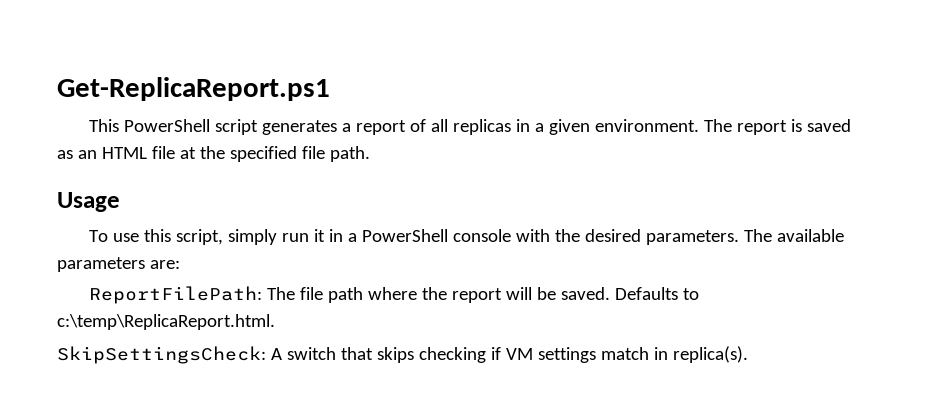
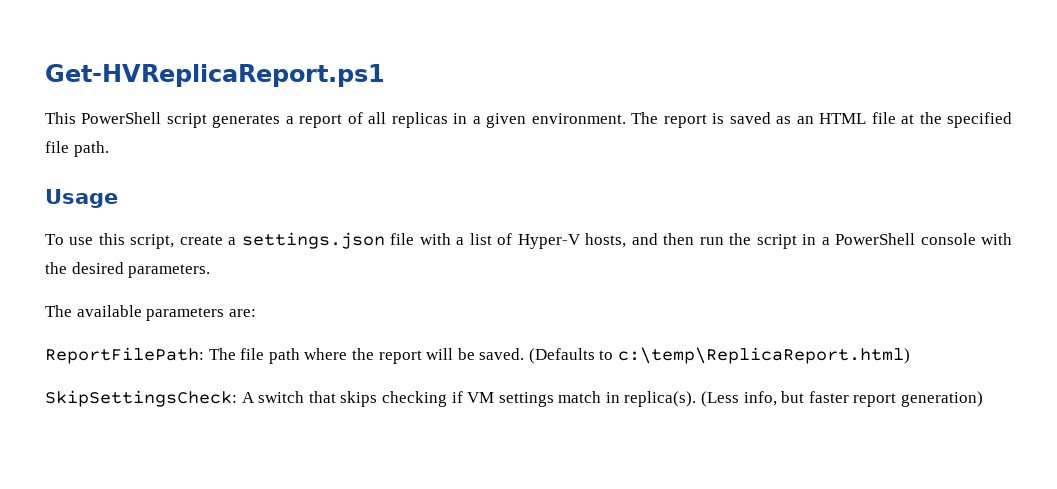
[57,77,330,101] Get-ReplicaReport.ps1 -> [45,64,385,87] Get-HVReplicaReport.ps1
[227,229,325,245] simply run it -> [179,232,797,249] create a settings.json file with a list of Hyper-V hosts, and then run the script
(739, 237) none -> (211, 271) //
[614,287,699,300] [57,314,275,330] Defaults to c:\temp\ReplicaReport.html. -> [528,347,911,364] (Defaults to c:\temp\ReplicaReport.html)
(748, 354) none -> [701,391,984,407] (Less info, but faster report generation)

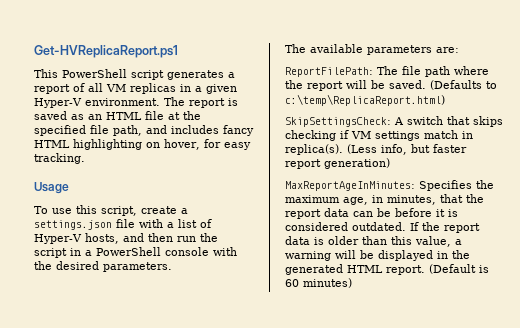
(387, 118) none -> [106,84,126,92] VM
(527, 120) none -> [34,98,82,108] Hyper-V
[73,141,109,157] path. -> [113,125,254,136] [34,139,251,150] [34,153,85,164] path, and includes fancy HTML highlighting on hover, for easy tracking.
(984, 399) none -> [285,180,494,191] [285,194,484,205] [285,208,458,219] [285,222,480,233] [285,236,462,247] [285,250,470,261] [285,264,489,275] [285,278,352,288] // MaxReportAgeInMinutes: Specifies the maximum age, in minutes, that the report data can be before it is considered outdated. If the report data is older than this value, a warning will be displayed in the generated HTML report. (Default is 60 minutes)

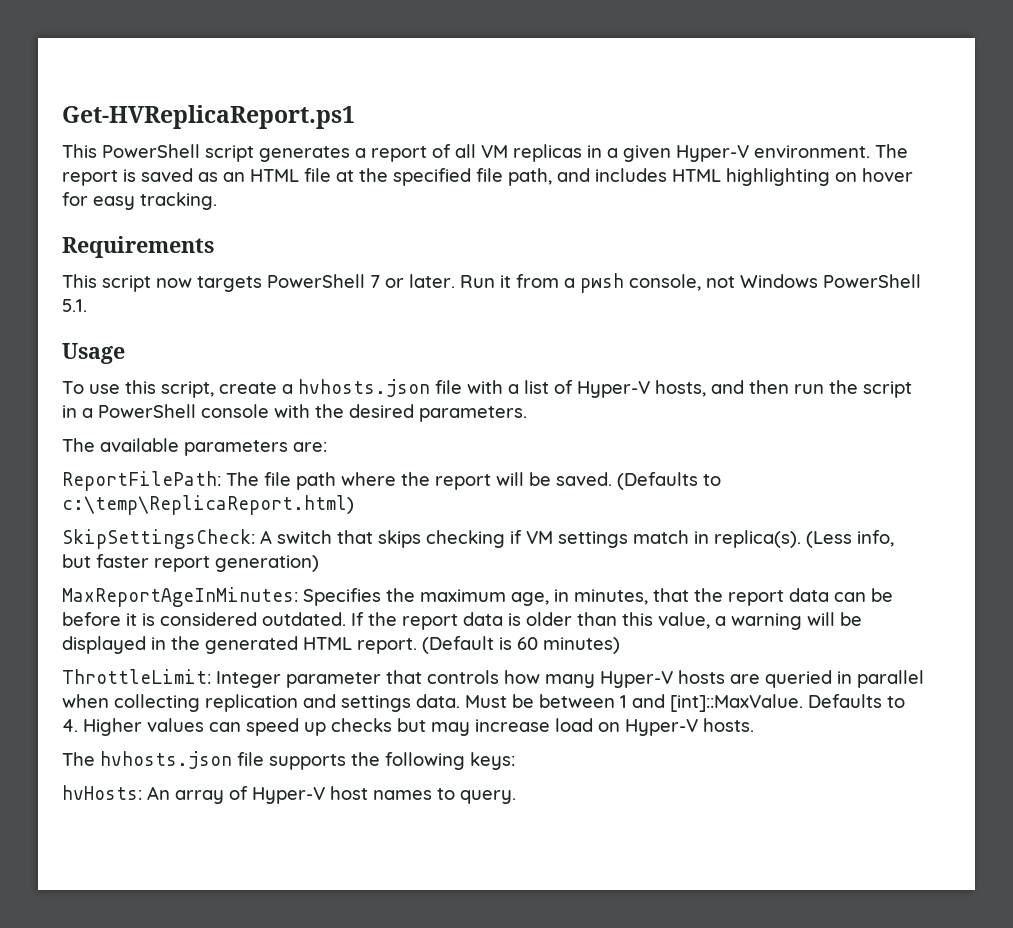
[223,125,254,136] fancy -> (667, 175) none
[164,139,200,150] hover, -> [862,168,913,182] hover
(85, 158) none -> [62,236,214,258] [62,273,921,293] [62,299,87,312] // Requirements // This script now targets PowerShell 7 or later. Run it from a pwsh console, not Windows PowerShell 5.1.
[34,220,112,230] settings.json -> [298,379,430,397] hvhosts.json
(352, 283) none -> [62,669,924,688] [62,694,905,712] [62,718,754,736] [62,751,515,770] [62,785,516,804] // ThrottleLimit: Integer parameter that controls how many Hyper-V hosts are queried in parallel when collecting replication and settings data. Must be between 1 and [int]::MaxValue. Defaults to 4. Higher values can speed up checks but may increase load on Hyper-V hosts. // The hvhosts.json file supports the following keys: // hvHosts: An array of Hyper-V host names to query.

